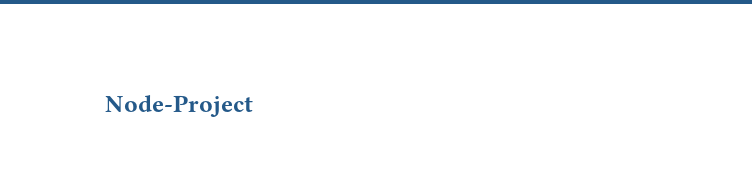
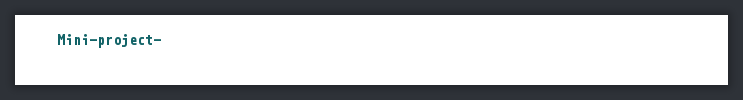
[105,95,253,117] Node-Project -> [57,34,161,48] Mini-project-

